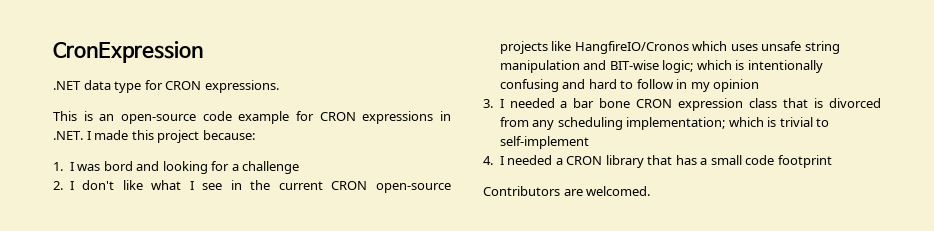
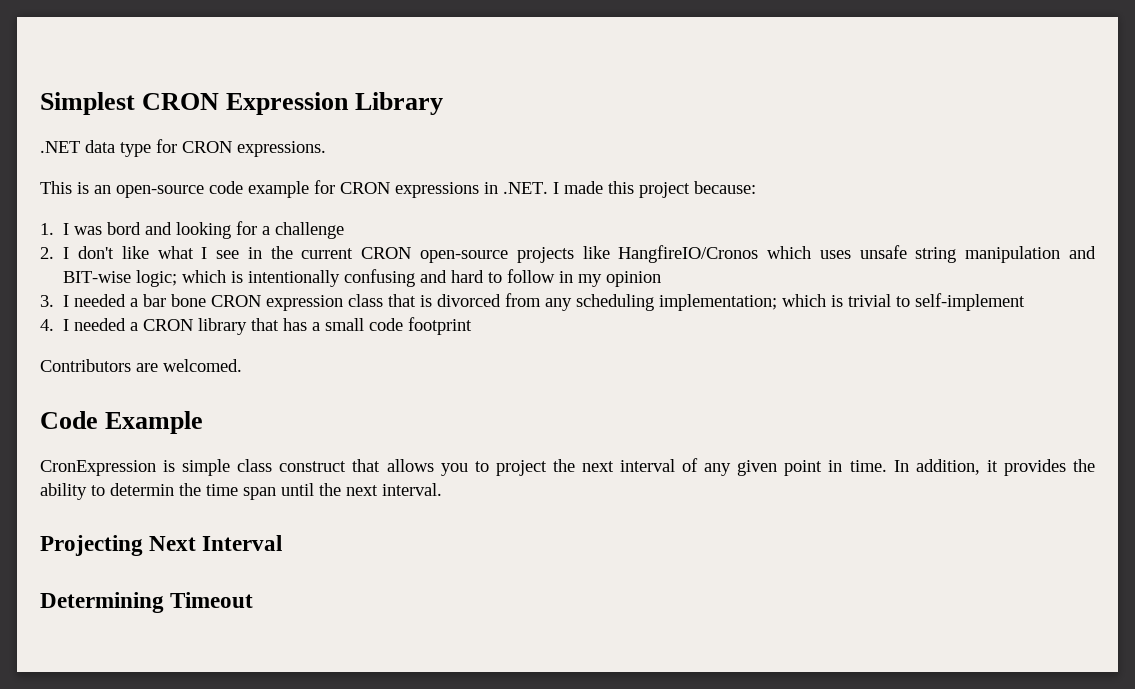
[53,41,203,63] CronExpression -> [40,92,444,115] Simplest CRON Expression Library
(651, 191) none -> [40,411,204,434] [40,458,1095,476] [40,483,442,500] [40,535,283,556] [40,592,254,613] // Code Example // CronExpression is simple class construct that allows you to project the next interval of any given point in time. In addition, it provides the ability to determin the time span until the next interval. // Projecting Next Interval // Determining Timeout

